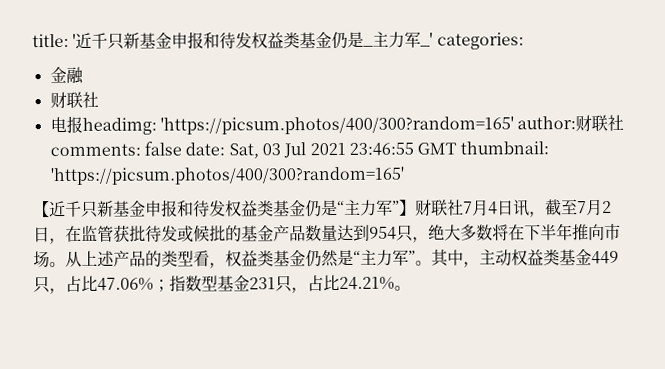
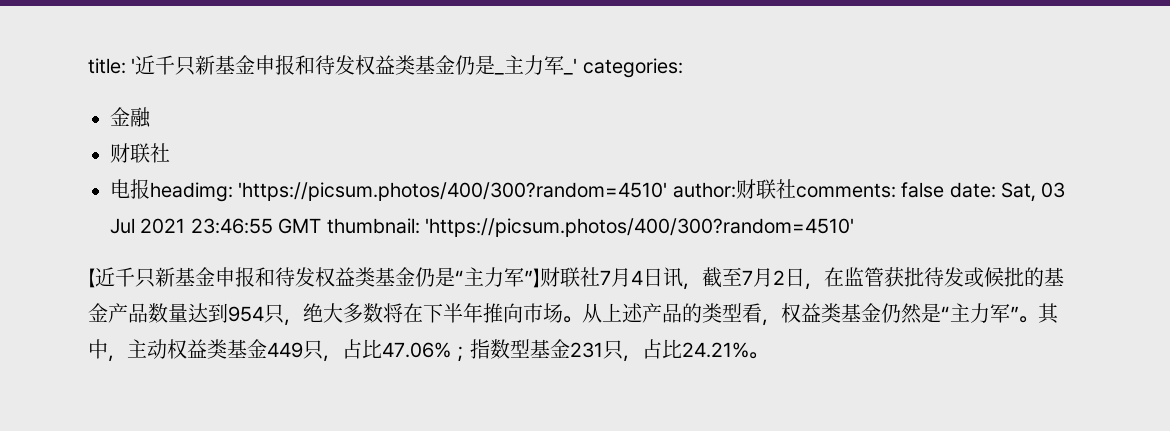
[159,116,514,135] 'https://picsum.photos/400/300?random=165' -> [238,182,668,201] 'https://picsum.photos/400/300?random=4510'
[49,166,404,186] 'https://picsum.photos/400/300?random=165' -> [425,218,854,237] 'https://picsum.photos/400/300?random=4510'

